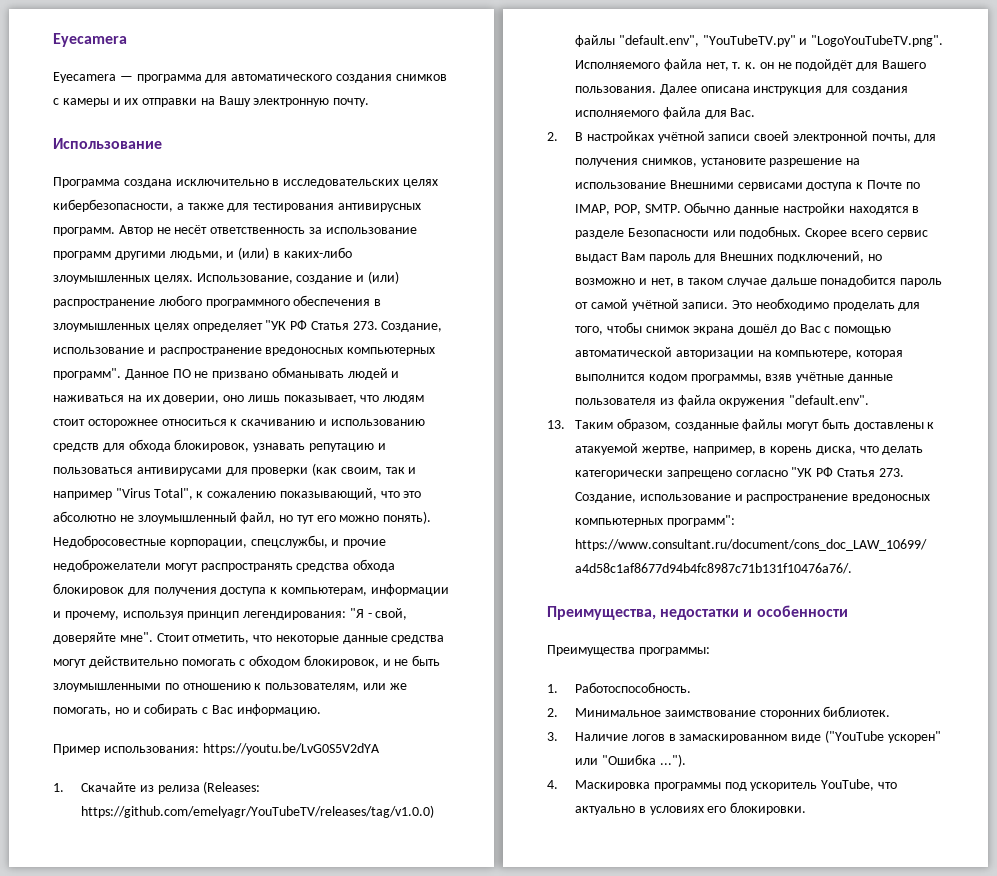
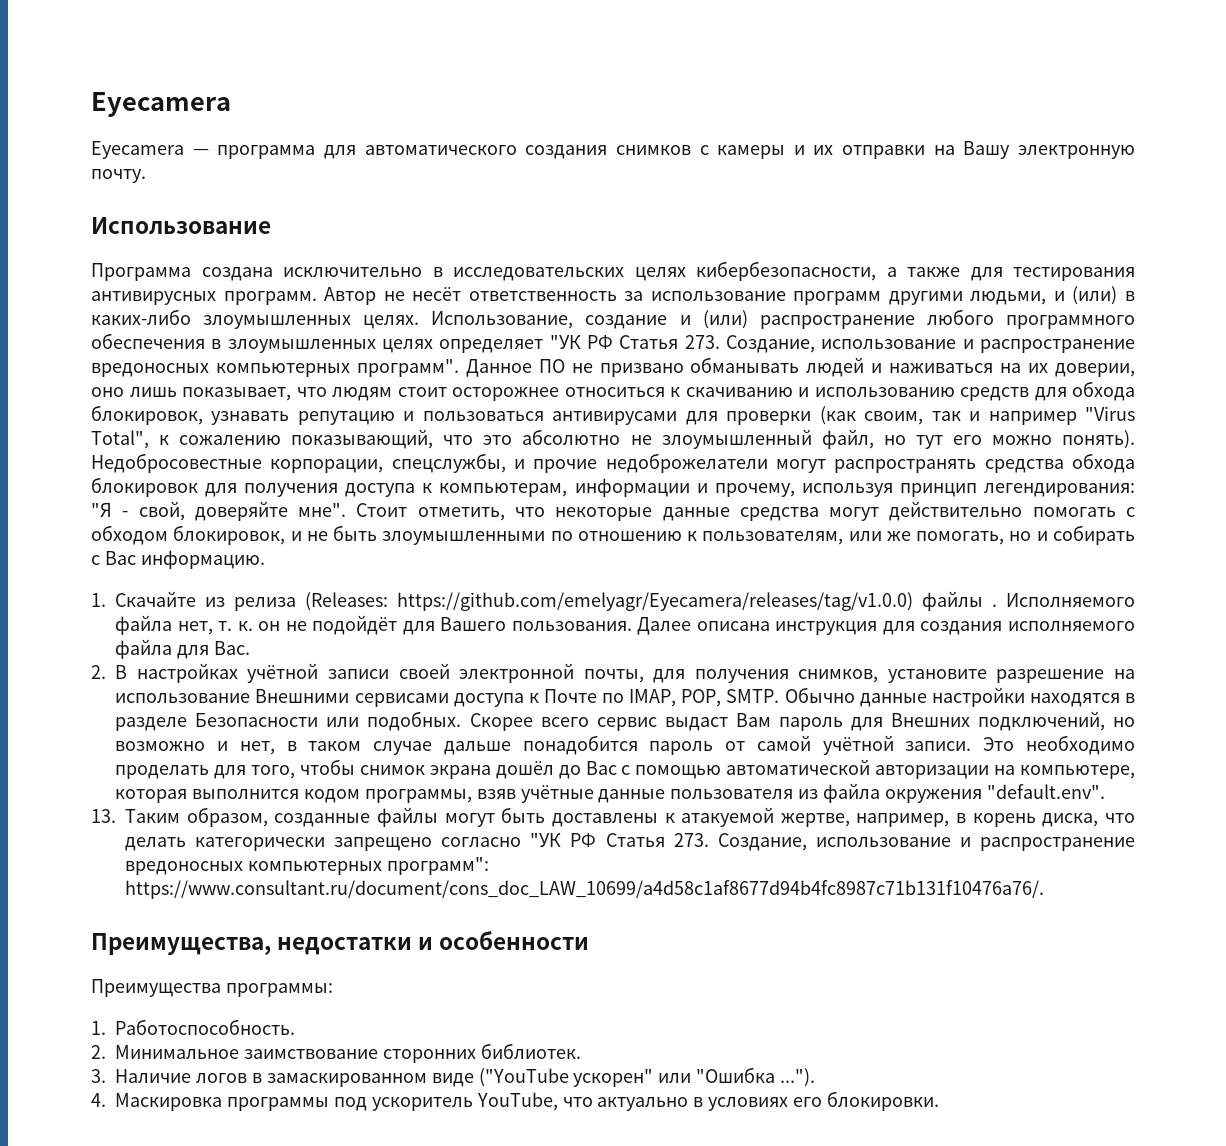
[53,743,380,755] // Пример использования: https://youtu.be/LvG0S5V2dYA -> (265, 559) none
[80,805,434,818] [574,35,944,47] https://github.com/emelyagr/YouTubeTV/releases/tag/v1.0.0) файлы "default.env", "YouTubeTV.py" и "LogoYouTubeTV.png". -> [397,591,998,611] https://github.com/emelyagr/Eyecamera/releases/tag/v1.0.0) файлы .

